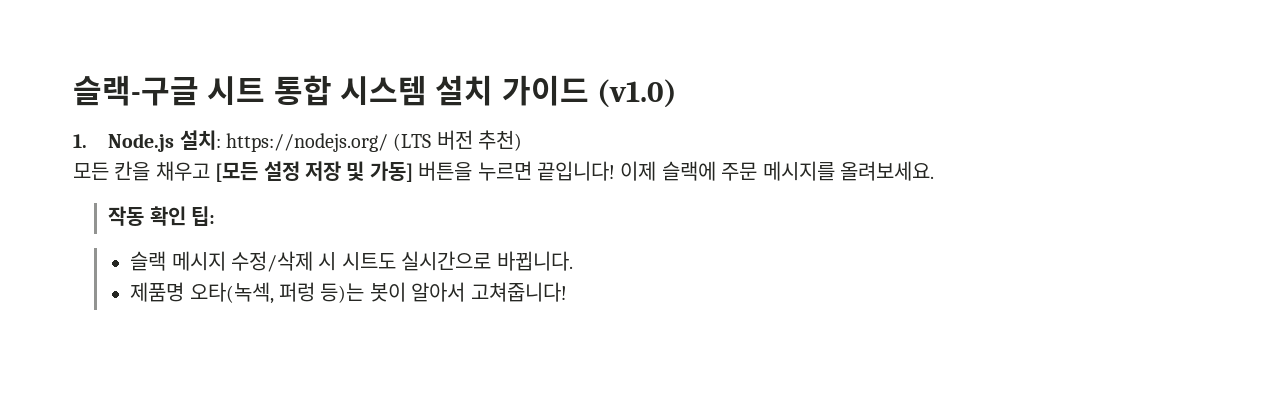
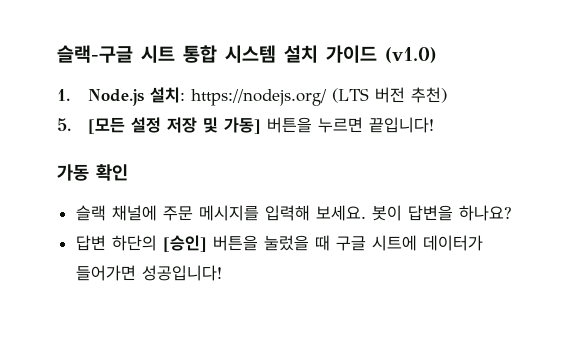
[73,161,210,181] 모든 칸을 채우고 -> [57,118,71,131] 5.
[620,161,934,181] [108,206,215,226] [130,251,573,272] [130,282,567,304] 이제 슬랙에 주문 메시지를 올려보세요. // 작동 확인 팁: // 슬랙 메시지 수정/삭제 시 시트도 실시간으로 바뀝니다. // 제품명 오타(녹섹, 퍼렁 등)는 봇이 알아서 고쳐줍니다! -> [57,164,128,181] [75,205,512,221] [75,235,483,252] [75,265,222,281] // 가동 확인 // 슬랙 채널에 주문 메시지를 입력해 보세요. 봇이 답변을 하나요? // 답변 하단의 [승인] 버튼을 눌렀을 때 구글 시트에 데이터가 들어가면 성공입니다!

